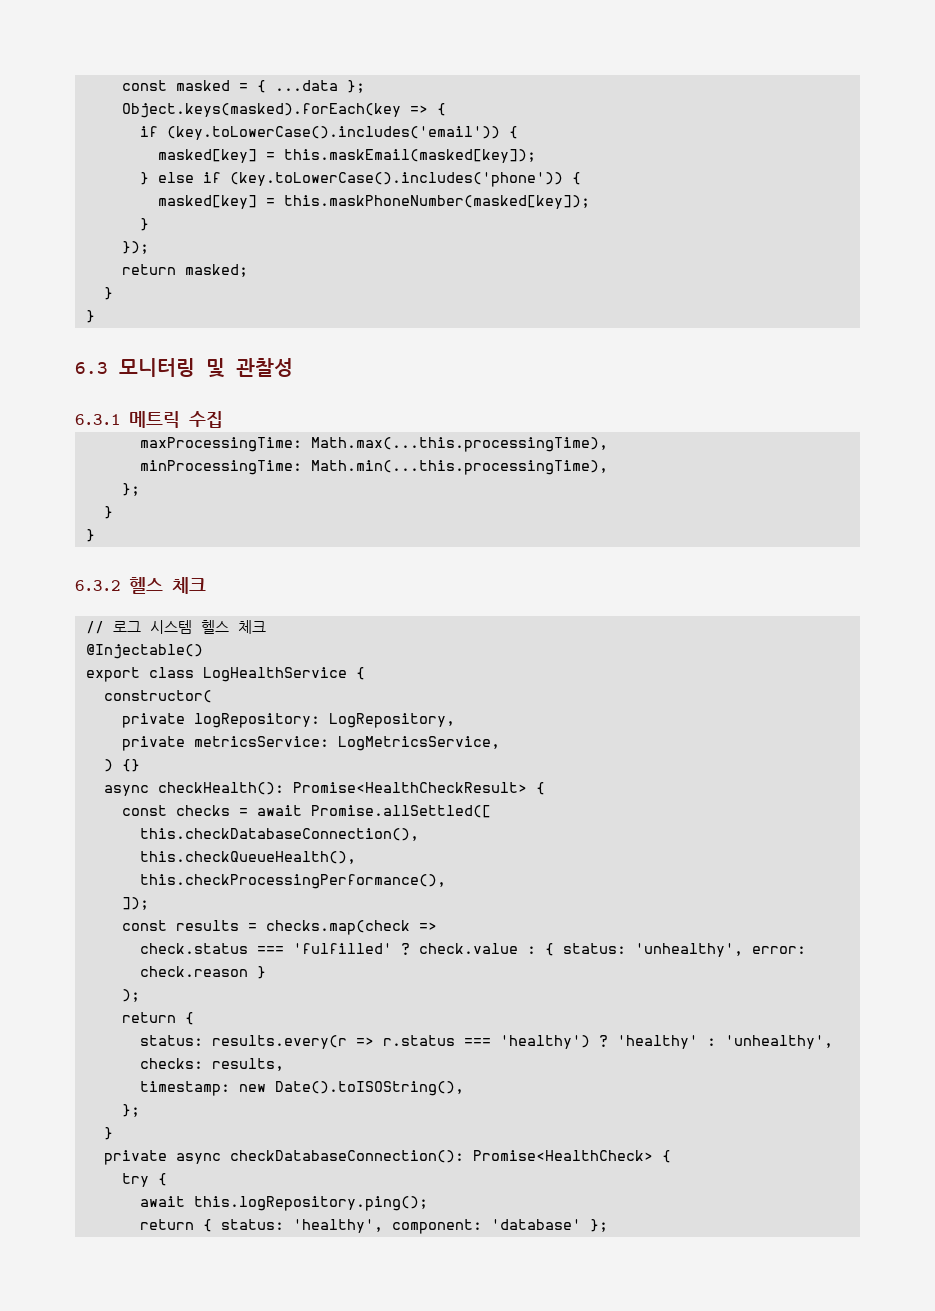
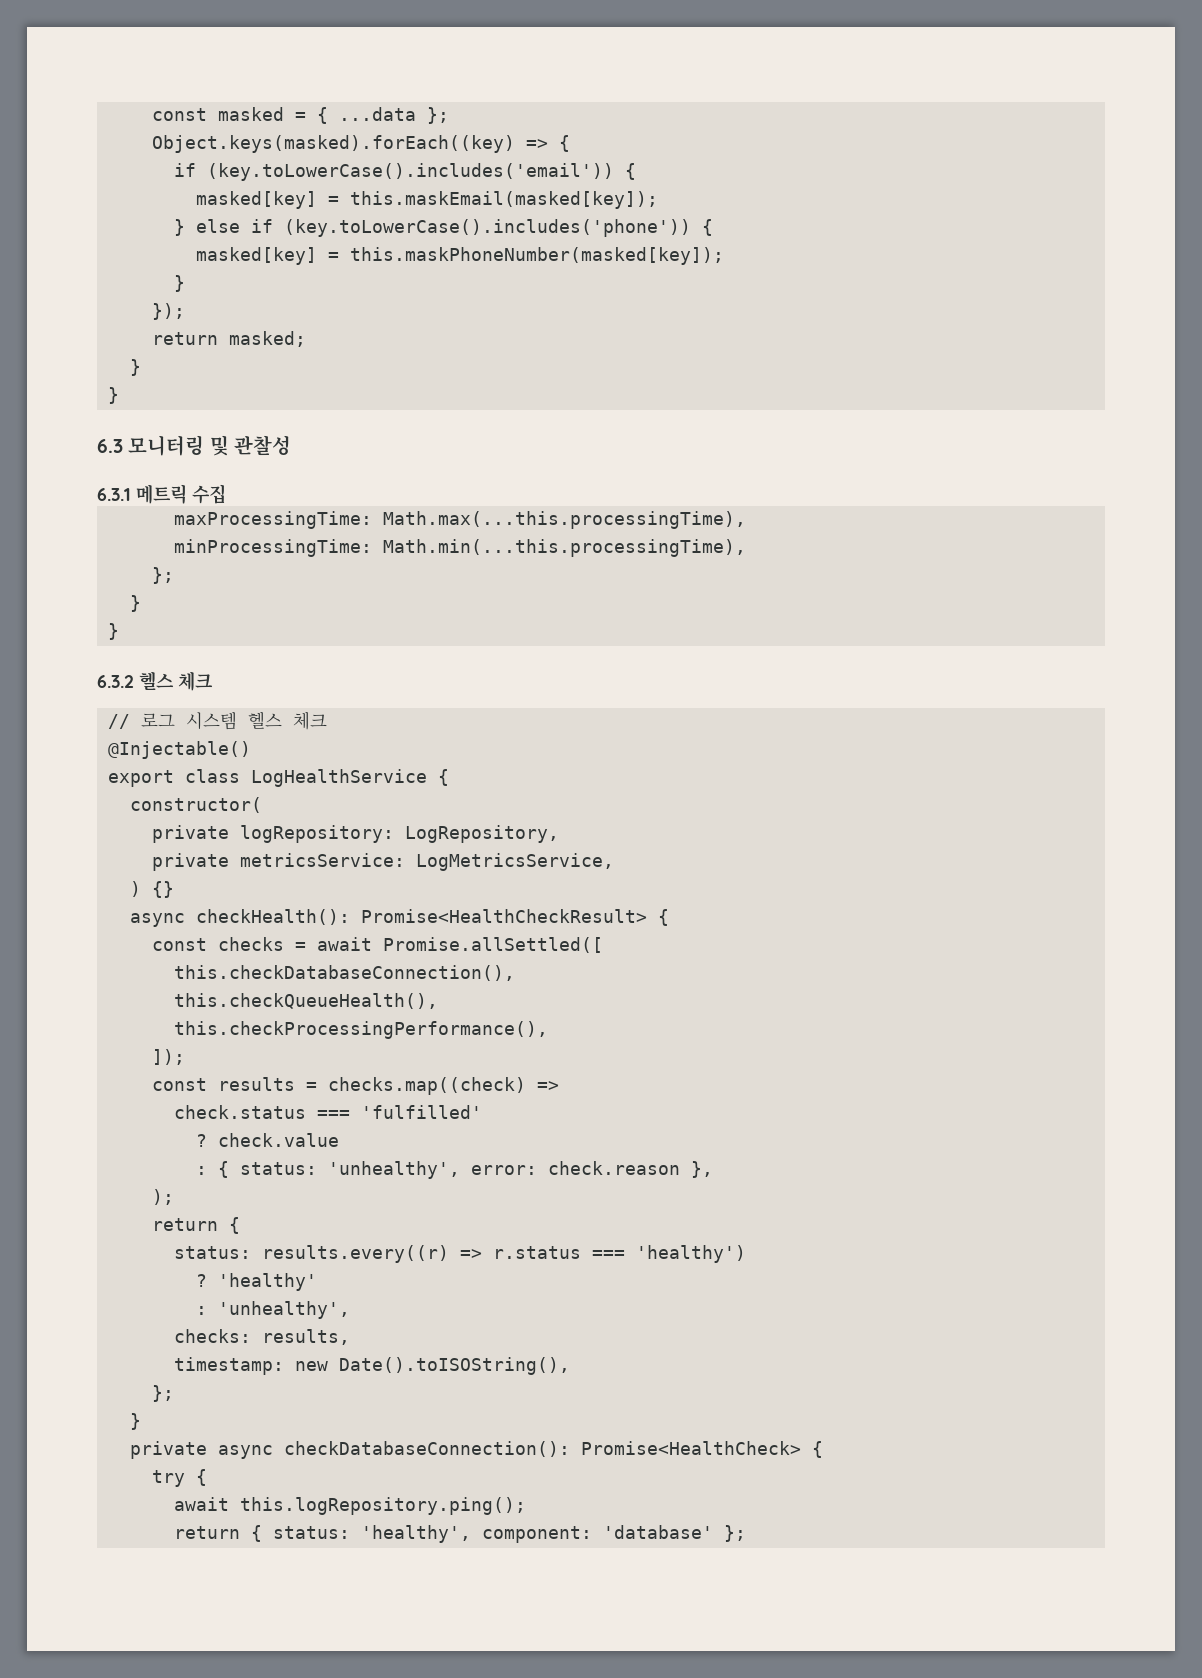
[121,103,401,118] Object.keys(masked).forEach(key -> [151,135,515,153] Object.keys(masked).forEach((key)
[265,920,410,935] checks.map(check -> [327,1077,526,1095] checks.map((check)
(392, 948) none -> (482, 1112) //
(518, 948) none -> (339, 1140) //
[256,966,266,979] } -> [690,1161,713,1178] },
[211,1035,347,1049] results.every(r -> [261,1245,449,1263] results.every((r)
(590, 1042) none -> (746, 1254) //
(698, 1042) none -> (317, 1282) //

